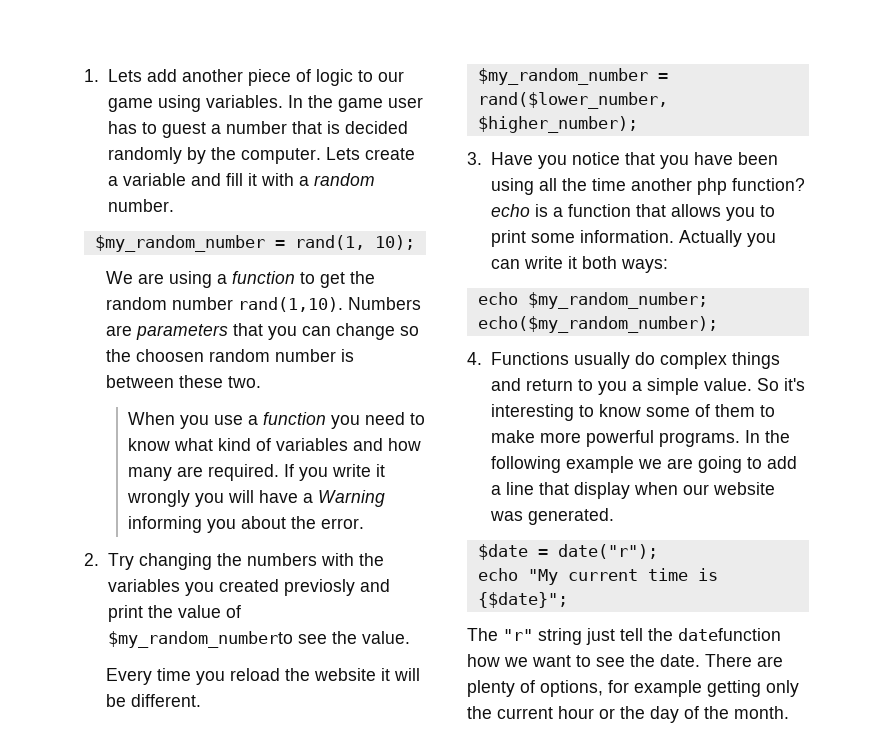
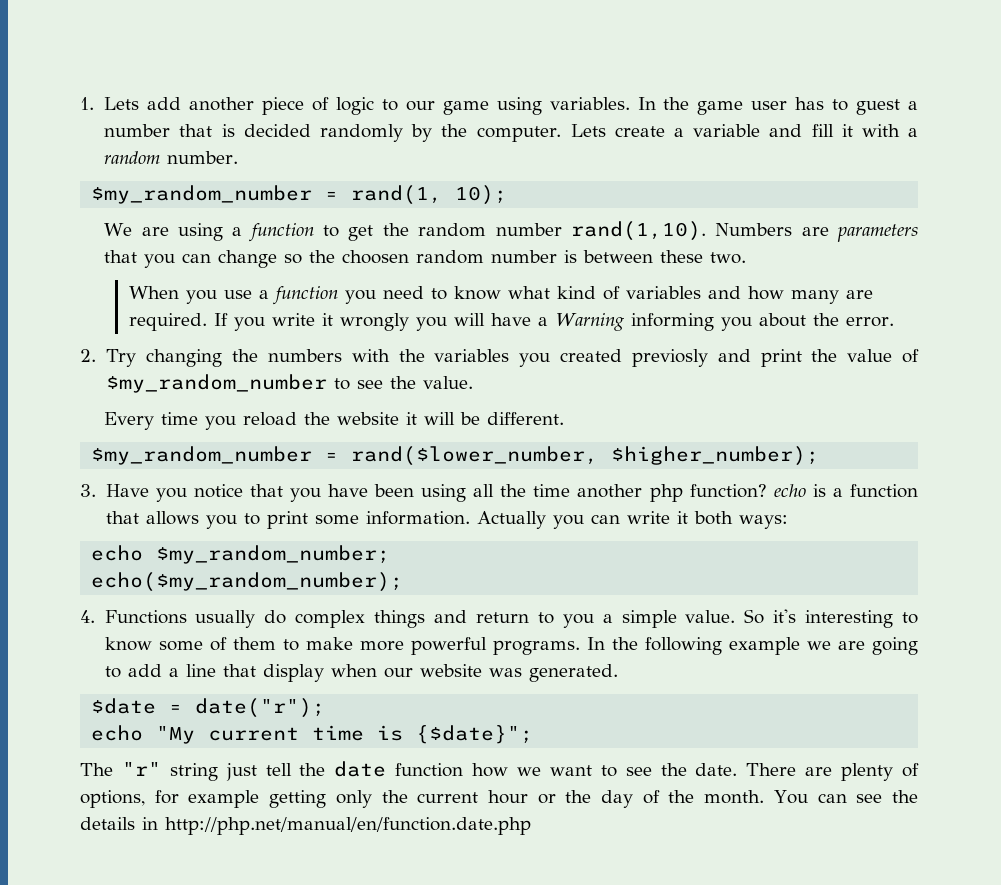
[107,631,293,648] $my_random_numberto -> [105,374,350,393] $my_random_number to
[678,628,781,641] datefunction -> [334,761,464,777] date function
(789, 712) none -> [773,790,919,804] [80,817,531,835] You can see the details in http://php.net/manual/en/function.date.php

